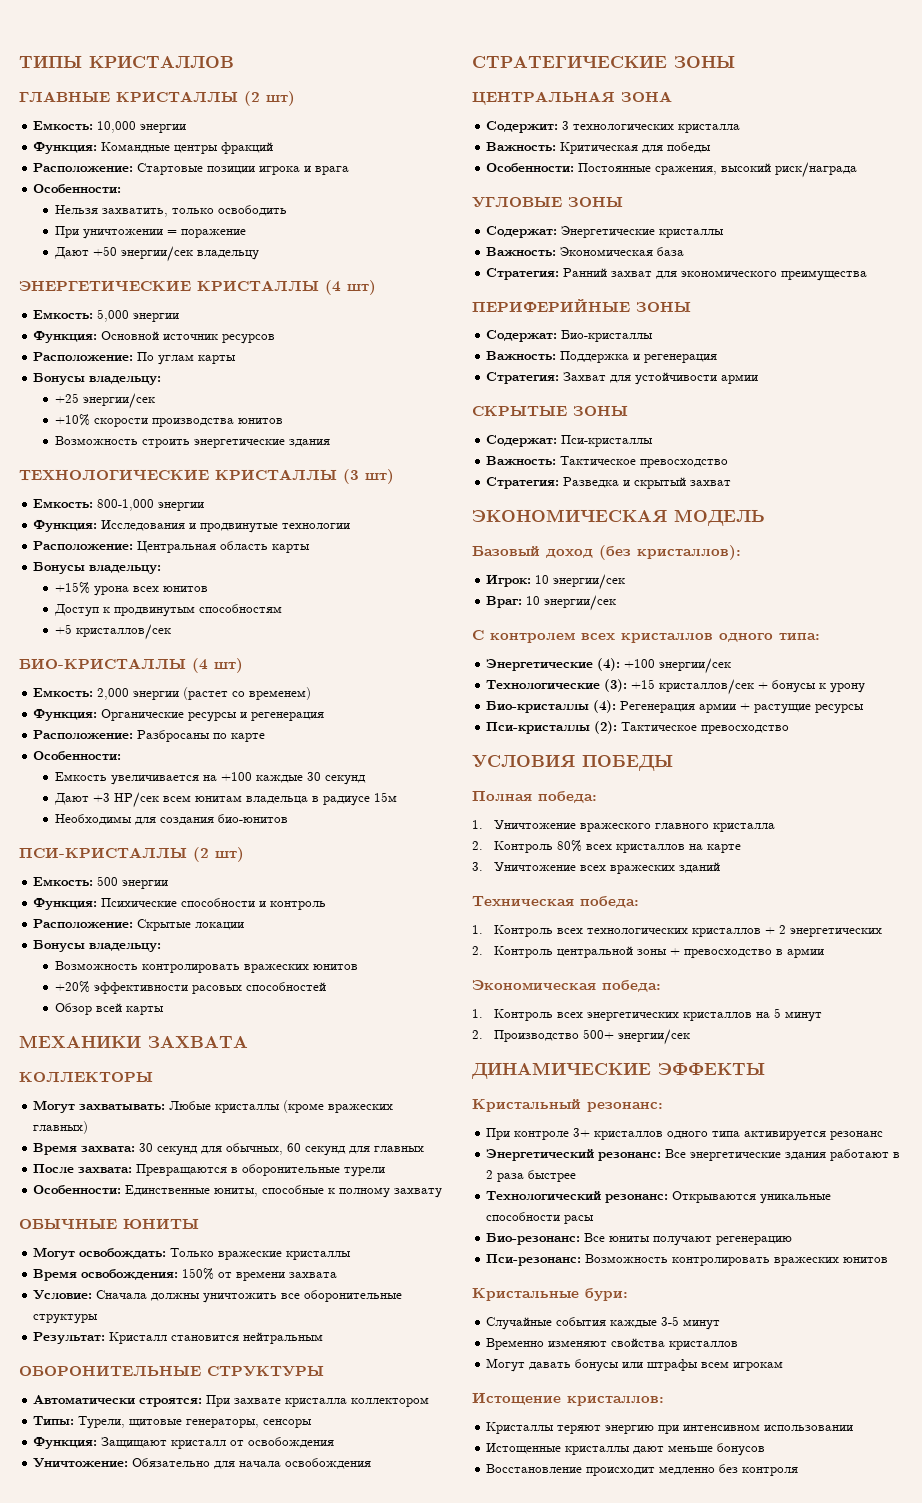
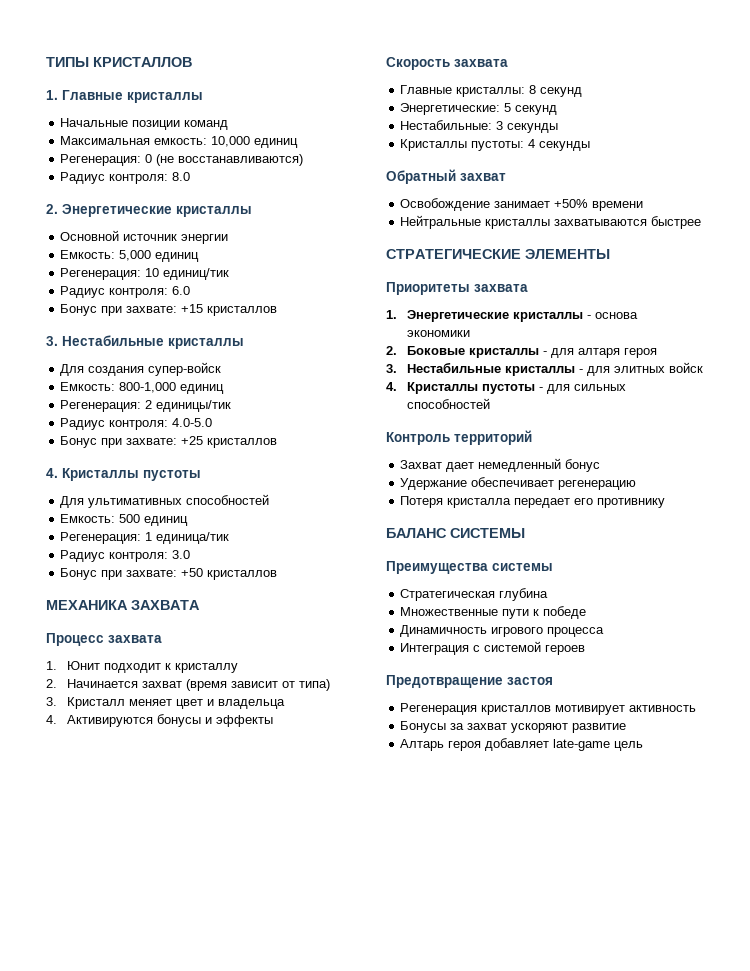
[19,91,295,106] [33,121,187,133] [33,141,274,154] [33,163,350,175] [33,184,122,193] [55,205,288,217] [55,226,247,239] [54,246,260,262] [19,280,376,295] [33,309,180,322] [33,330,276,344] [33,352,237,365] [33,373,162,385] [55,393,156,409] [55,414,284,427] [55,436,331,448] [19,469,394,484] [33,499,205,511] [33,519,351,533] [33,541,311,553] [33,562,162,574] [55,582,209,596] [54,604,283,617] [55,624,172,640] [19,658,243,673] [33,687,312,700] [33,708,325,722] [33,730,266,742] [33,751,122,760] [55,772,367,785] [54,792,398,808] [55,814,289,825] [19,847,244,862] [33,876,169,889] [33,897,327,910] [33,919,245,931] [33,940,162,952] [55,961,359,973] [55,981,327,994] [55,1003,165,1015] [19,1035,248,1049] [19,1071,153,1083] [33,1100,394,1113] [33,1121,89,1134] [33,1143,425,1156] [33,1164,386,1177] [33,1185,443,1198] [19,1218,199,1230] [33,1247,352,1260] [33,1268,338,1281] [33,1290,403,1303] [33,1314,99,1324] [33,1332,324,1344] [19,1365,324,1377] [33,1395,430,1407] [33,1416,313,1429] [33,1436,335,1449] [33,1458,372,1469] [472,55,735,69] [472,91,672,105] [486,121,741,133] [486,142,712,154] [486,162,858,178] [472,196,623,208] [486,226,725,238] [486,247,685,256] [486,268,868,281] [472,299,691,313] [486,330,654,342] [486,351,718,363] [486,372,759,385] [472,405,628,417] [486,435,654,447] [486,456,729,468] [486,477,732,489] [472,509,765,526] [472,545,741,560] [486,574,626,590] [486,595,617,611] [472,630,820,643] [486,658,732,674] [486,679,866,695] [486,700,865,714] [486,721,790,734] [472,754,673,771] [472,791,597,803] [472,820,775,832] [472,840,741,853] [472,862,720,874] [472,896,639,908] [472,925,882,937] [472,946,824,958] [472,980,661,992] [472,1008,822,1022] [472,1029,690,1045] [471,1062,765,1079] [472,1099,663,1112] [486,1128,884,1141] [486,1149,901,1161] [486,1170,577,1182] [486,1191,832,1204] [486,1212,595,1224] [486,1233,793,1246] [486,1254,889,1266] [472,1288,628,1301] [486,1316,721,1330] [486,1338,739,1350] [486,1358,784,1372] [472,1392,664,1406] [486,1422,854,1434] [486,1443,766,1456] [486,1464,799,1476] ГЛАВНЫЕ КРИСТАЛЛЫ (2 шт) // Емкость: 10,000 энергии // Функция: Командные центры фракций // Расположение: Стартовые позиции игрока и врага // Особенности: // Нельзя захватить, только освободить // При уничтожении = поражение // Дают +50 энергии/сек владельцу // ЭНЕРГЕТИЧЕСКИЕ КРИСТАЛЛЫ (4 шт) // Емкость: 5,000 энергии // Функция: Основной источник ресурсов // Расположение: По углам карты // Бонусы владельцу: // +25 энергии/сек // +10% скорости производства юнитов // Возможность строить энергетические здания // ТЕХНОЛОГИЧЕСКИЕ КРИСТАЛЛЫ (3 шт) // Емкость: 800-1,000 энергии // Функция: Исследования и продвинутые технологии // Расположение: Центральная область карты // Бонусы владельцу: // +15% урона всех юнитов // Доступ к продвинутым способностям // +5 кристаллов/сек // БИО-КРИСТАЛЛЫ (4 шт) // Емкость: 2,000 энергии (растет со временем) // Функция: Органические ресурсы и регенерация // Расположение: Разбросаны по карте // Особенности: // Емкость увеличивается на +100 каждые 30 секунд // Дают +3 HP/сек всем юнитам владельца в радиусе 15м // Необходимы для создания био-юнитов // ПСИ-КРИСТАЛЛЫ (2 шт) // Емкость: 500 энергии // Функция: Психические способности и контроль // Расположение: Скрытые локации // Бонусы владельцу: // Возможность контролировать вражеских юнитов // +20% эффективности расовых способностей // Обзор всей карты // МЕХАНИКИ ЗАХВАТА // КОЛЛЕКТОРЫ // Могут захватывать: Любые кристаллы (кроме вражеских главных) // Время захвата: 30 секунд для обычных, 60 секунд для главных // После захвата: Превращаются в оборонительные турели // Особенности: Единственные юниты, способные к полному захвату // ОБЫЧНЫЕ ЮНИТЫ // Могут освобождать: Только вражеские кристаллы // Время освобождения: 150% от времени захвата // Условие: Сначала должны уничтожить все оборонительные структуры // Результат: Кристалл становится нейтральным // ОБОРОНИТЕЛЬНЫЕ СТРУКТУРЫ // Автоматически строятся: При захвате кристалла коллектором // Типы: Турели, щитовые генераторы, сенсоры // Функция: Защищают кристалл от освобождения // Уничтожение: Обязательно для начала освобождения // СТРАТЕГИЧЕСКИЕ ЗОНЫ // ЦЕНТРАЛЬНАЯ ЗОНА // Содержит: 3 технологических кристалла // Важность: Критическая для победы // Особенности: Постоянные сражения, высокий риск/награда // УГЛОВЫЕ ЗОНЫ // Содержат: Энергетические кристаллы // Важность: Экономическая база // Стратегия: Ранний захват для экономического преимущества // ПЕРИФЕРИЙНЫЕ ЗОНЫ // Содержат: Био-кристаллы // Важность: Поддержка и регенерация // Стратегия: Захват для устойчивости армии // СКРЫТЫЕ ЗОНЫ // Содержат: Пси-кристаллы // Важность: Тактическое превосходство // Стратегия: Разведка и скрытый захват // ЭКОНОМИЧЕСКАЯ МОДЕЛЬ // Базовый доход (без кристаллов): // Игрок: 10 энергии/сек // Враг: 10 энергии/сек // С контролем всех кристаллов одного типа: // Энергетические (4): +100 энергии/сек // Технологические (3): +15 кристаллов/сек + бонусы к урону // Био-кристаллы (4): Регенерация армии + растущие ресурсы // Пси-кристаллы (2): Тактическое превосходство // УСЛОВИЯ ПОБЕДЫ // Полная победа: // 1. Уничтожение вражеского главного кристалла // 2. Контроль 80% всех кристаллов на карте // 3. Уничтожение всех вражеских зданий // Техническая победа: // 1. Контроль всех технологических кристаллов + 2 энергетических // 2. Контроль центральной зоны + превосходство в армии // Экономическая победа: // 1. Контроль всех энергетических кристаллов на 5 минут // 2. Производство 500+ энергии/сек // ДИНАМИЧЕСКИЕ ЭФФЕКТЫ // Кристальный резонанс: // При контроле 3+ кристаллов одного типа активируется резонанс // Энергетический резонанс: Все энергетические здания работают в 2 раза быстрее // Технологический резонанс: Открываются уникальные способности расы // Био-резонанс: Все юниты получают регенерацию // Пси-резонанс: Возможность контролировать вражеских юнитов // Кристальные бури: // Случайные события каждые 3-5 минут // Временно изменяют свойства кристаллов // Могут давать бонусы или штрафы всем игрокам // Истощение кристаллов: // Кристаллы теряют энергию при интенсивном использовании // Истощенные кристаллы дают меньше бонусов // Восстановление происходит медленно без контроля -> [46,90,203,103] [60,118,229,130] [60,136,299,148] [60,154,304,166] [60,172,191,184] [46,204,252,217] [60,230,229,244] [60,250,200,262] [60,268,230,280] [60,286,191,298] [60,304,278,316] [46,335,244,349] [60,362,222,376] [60,382,225,394] [60,400,232,412] [60,418,213,430] [60,436,278,448] [46,468,201,481] [60,494,270,508] [60,514,189,526] [60,532,230,544] [60,550,191,562] [60,568,278,580] [46,600,200,610] [46,633,162,646] [46,661,239,673] [46,679,331,691] [46,697,286,709] [46,714,274,727] [386,57,508,70] [400,85,583,97] [400,103,558,115] [400,120,559,133] [400,139,591,151] [386,169,506,184] [400,198,644,211] [400,215,702,229] [386,249,610,259] [386,282,528,295] [386,310,639,322] [407,330,471,337] [386,346,658,358] [386,362,704,376] [386,382,627,394] [407,398,491,409] [386,430,532,445] [400,458,601,472] [400,477,637,490] [400,496,666,508] [386,528,525,538] [386,561,553,574] [400,588,549,601] [400,606,587,619] [400,625,605,637] [400,641,586,655] [386,675,553,688] [400,703,697,715] [400,721,627,733] [400,738,644,751] 1. Главные кристаллы // Начальные позиции команд // Максимальная емкость: 10,000 единиц // Регенерация: 0 (не восстанавливаются) // Радиус контроля: 8.0 // 2. Энергетические кристаллы // Основной источник энергии // Емкость: 5,000 единиц // Регенерация: 10 единиц/тик // Радиус контроля: 6.0 // Бонус при захвате: +15 кристаллов // 3. Нестабильные кристаллы // Для создания супер-войск // Емкость: 800-1,000 единиц // Регенерация: 2 единицы/тик // Радиус контроля: 4.0-5.0 // Бонус при захвате: +25 кристаллов // 4. Кристаллы пустоты // Для ультимативных способностей // Емкость: 500 единиц // Регенерация: 1 единица/тик // Радиус контроля: 3.0 // Бонус при захвате: +50 кристаллов // МЕХАНИКА ЗАХВАТА // Процесс захвата // 1. Юнит подходит к кристаллу // 2. Начинается захват (время зависит от типа) // 3. Кристалл меняет цвет и владельца // 4. Активируются бонусы и эффекты // Скорость захвата // Главные кристаллы: 8 секунд // Энергетические: 5 секунд // Нестабильные: 3 секунды // Кристаллы пустоты: 4 секунды // Обратный захват // Освобождение занимает +50% времени // Нейтральные кристаллы захватываются быстрее // СТРАТЕГИЧЕСКИЕ ЭЛЕМЕНТЫ // Приоритеты захвата // 1. Энергетические кристаллы - основа экономики // 2. Боковые кристаллы - для алтаря героя // 3. Нестабильные кристаллы - для элитных войск // 4. Кристаллы пустоты - для сильных способностей // Контроль территорий // Захват дает немедленный бонус // Удержание обеспечивает регенерацию // Потеря кристалла передает его противнику // БАЛАНС СИСТЕМЫ // Преимущества системы // Стратегическая глубина // Множественные пути к победе // Динамичность игрового процесса // Интеграция с системой героев // Предотвращение застоя // Регенерация кристаллов мотивирует активность // Бонусы за захват ускоряют развитие // Алтарь героя добавляет late-game цель

